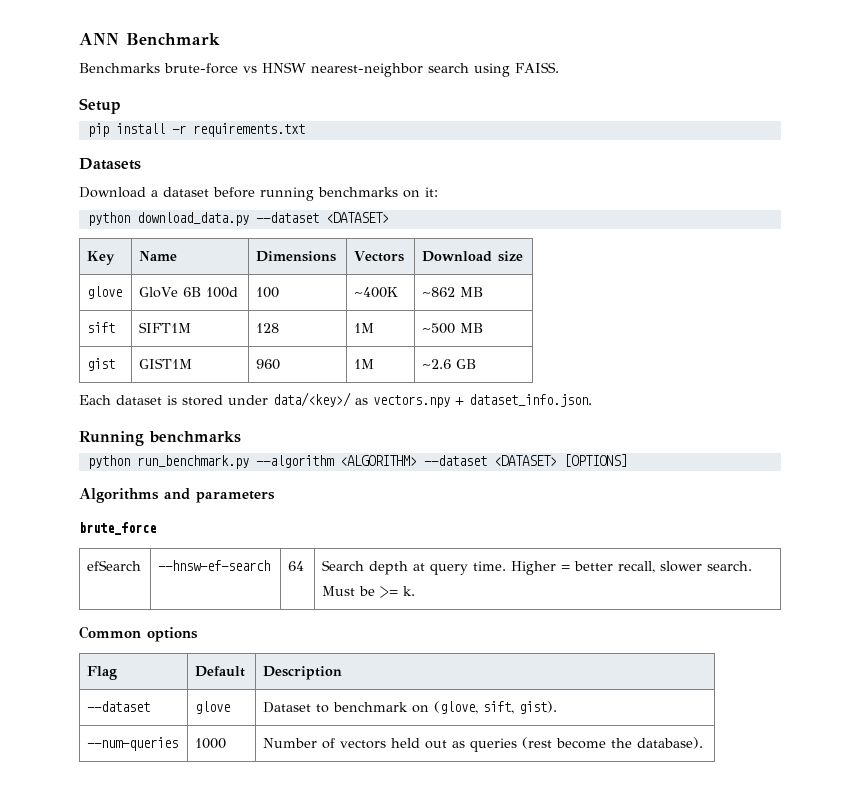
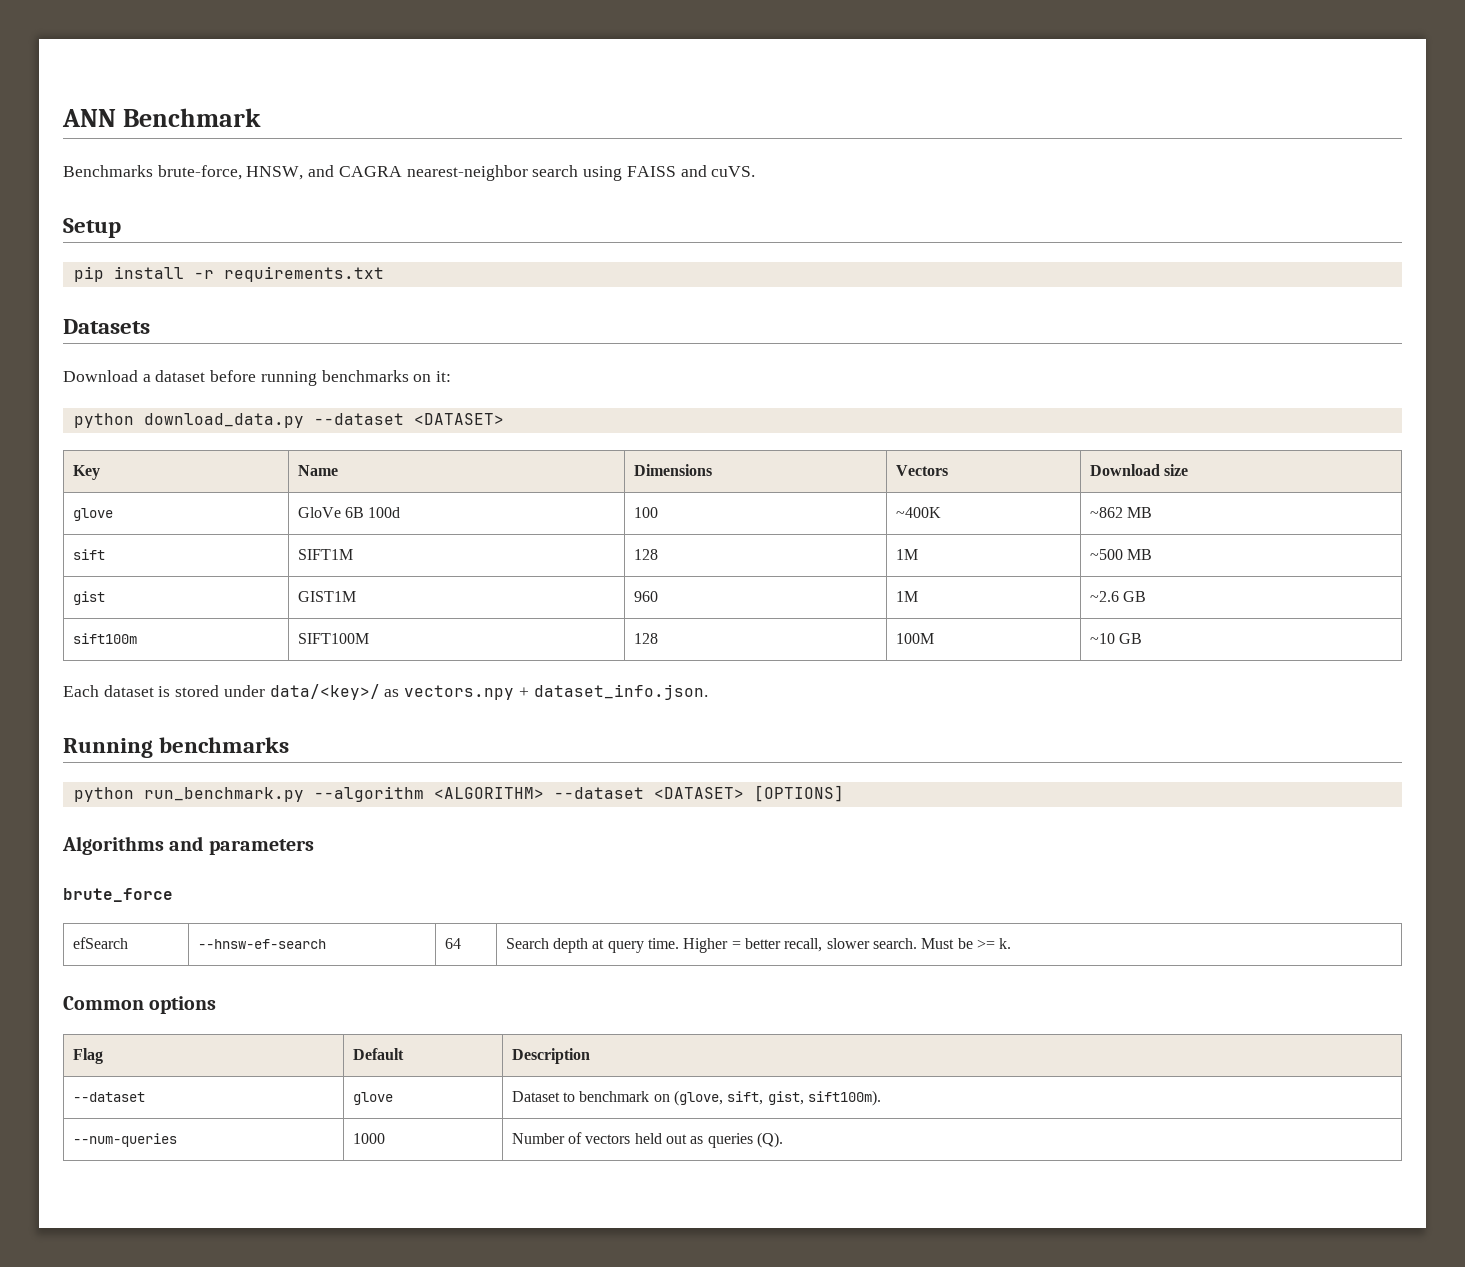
[164,62,559,77] brute-force vs HNSW nearest-neighbor search using FAISS. -> [157,165,756,181] brute-force, HNSW, and CAGRA nearest-neighbor search using FAISS and cuVS.
(477, 364) none -> [72,633,137,644] [297,633,369,644] [633,633,658,644] [895,633,934,644] [1089,633,1143,644] // sift100m | SIFT100M | 128 | 100M | ~10 GB
[519,701,558,714] gist). -> [767,1090,881,1106] gist, sift100m).
[522,737,704,749] (rest become the database). -> [756,1132,783,1148] (Q).

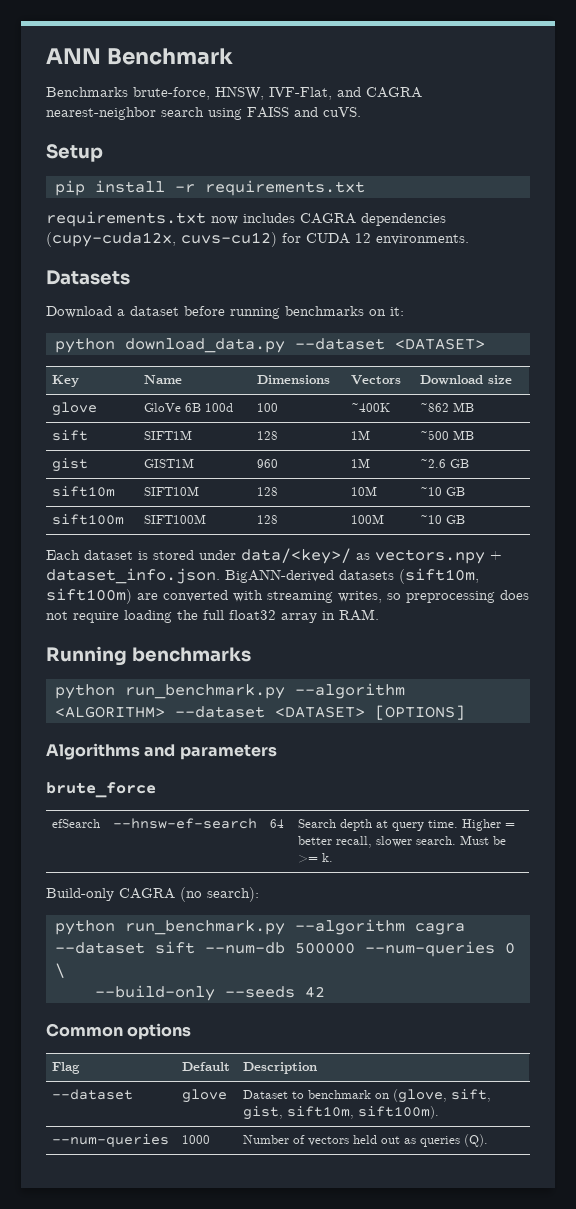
(304, 173) none -> [269,87,332,100] IVF-Flat,
(384, 274) none -> [46,211,446,227] [46,232,469,247] // requirements.txt now includes CAGRA dependencies (cupy-cuda12x, cuvs-cu12) for CUDA 12 environments.
(1147, 596) none -> [52,486,116,497] [144,486,200,496] [257,487,279,496] [351,486,378,496] [420,487,466,496] // sift10m | SIFT10M | 128 | 10M | ~10 GB
(708, 692) none -> [225,568,479,584] [46,588,529,604] [46,609,379,623] BigANN-derived datasets (sift10m, sift100m) are converted with streaming writes, so preprocessing does not require loading the full float32 array in RAM.
(1012, 943) none -> [46,887,259,902] [54,919,465,935] [54,941,515,957] [54,963,65,978] [94,985,325,1001] // Build-only CAGRA (no search): // python run_benchmark.py --algorithm cagra --dataset sift --num-db 500000 --num-queries 0 \ // --build-only --seeds 42
(804, 1098) none -> [287,1106,355,1119] sift10m,

